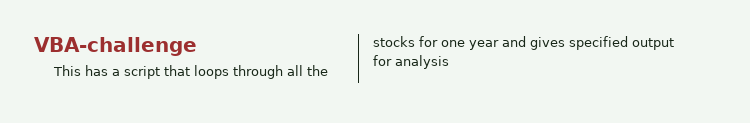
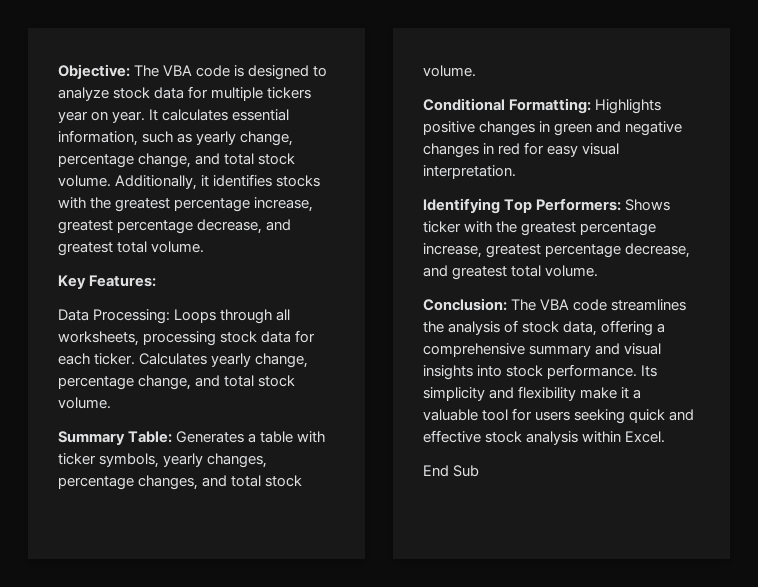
[34,37,197,56] [52,65,328,79] [373,36,674,50] [373,55,449,69] VBA-challenge // This has a script that loops through all the stocks for one year and gives specified output for analysis -> [58,64,328,80] [58,86,312,101] [58,109,290,123] [58,130,294,146] [58,153,296,168] [58,174,321,190] [58,197,314,212] [58,219,292,234] [58,241,205,256] [58,275,157,289] [58,309,291,324] [58,330,316,346] [58,353,309,368] [58,375,296,390] [58,397,111,409] [58,431,326,445] [58,453,268,468] [58,475,303,490] [423,65,476,77] [423,98,662,114] [423,121,683,136] [423,142,620,158] [423,165,516,179] [423,198,671,214] [423,221,657,236] [423,243,691,258] [423,265,599,280] [423,298,687,311] [423,320,666,336] [423,343,662,357] [423,364,658,380] [423,386,642,401] [423,408,695,424] [423,430,666,445] [423,465,480,477] Objective: The VBA code is designed to analyze stock data for multiple tickers year on year. It calculates essential information, such as yearly change, percentage change, and total stock volume. Additionally, it identifies stocks with the greatest percentage increase, greatest percentage decrease, and greatest total volume. // Key Features: // Data Processing: Loops through all worksheets, processing stock data for each ticker. Calculates yearly change, percentage change, and total stock volume. // Summary Table: Generates a table with ticker symbols, yearly changes, percentage changes, and total stock volume. // Conditional Formatting: Highlights positive changes in green and negative changes in red for easy visual interpretation. // Identifying Top Performers: Shows ticker with the greatest percentage increase, greatest percentage decrease, and greatest total volume. // Conclusion: The VBA code streamlines the analysis of stock data, offering a comprehensive summary and visual insights into stock performance. Its simplicity and flexibility make it a valuable tool for users seeking quick and effective stock analysis within Excel. // End Sub

